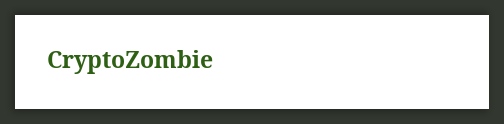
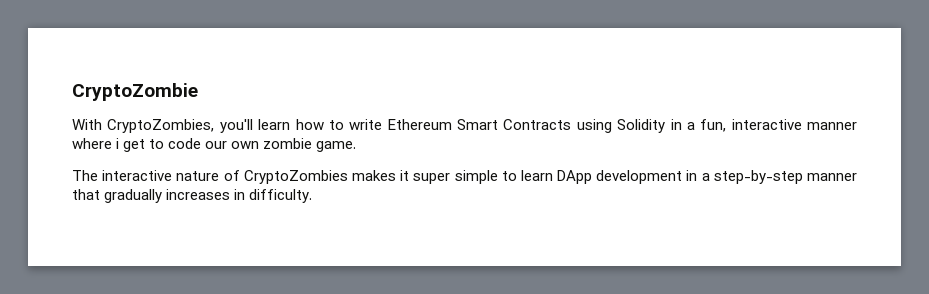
(213, 62) none -> [72,119,857,133] [72,138,357,152] [72,170,857,184] [72,189,313,203] // With CryptoZombies, you'll learn how to write Ethereum Smart Contracts using Solidity in a fun, interactive manner where i get to code our own zombie game. // The interactive nature of CryptoZombies makes it super simple to learn DApp development in a step-by-step manner that gradually increases in difficulty.

